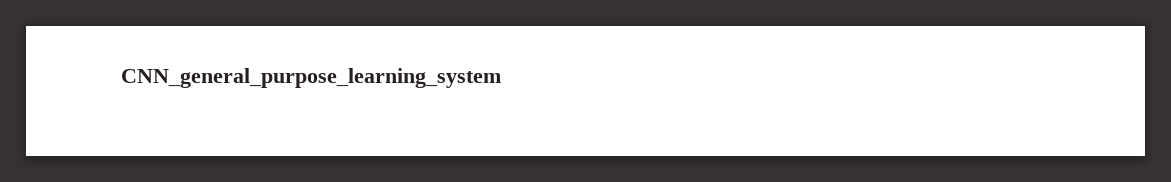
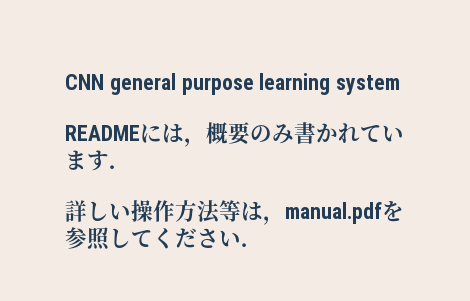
[121,68,501,88] CNN_general_purpose_learning_system -> [65,73,401,95] [65,122,404,147] [65,150,131,171] [65,200,404,225] [65,227,263,251] CNN general purpose learning system // READMEには，概要のみ書かれています． // 詳しい操作方法等は，manual.pdfを参照してください．

